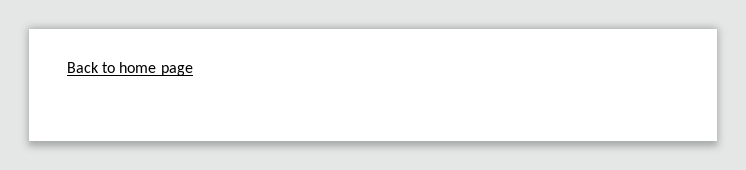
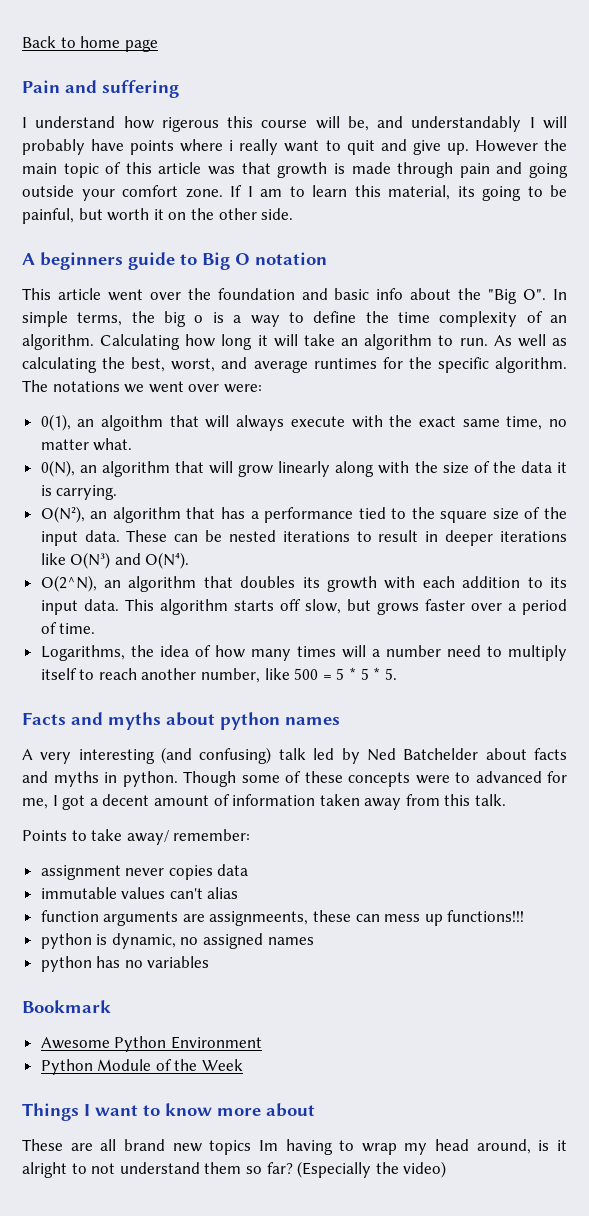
(193, 70) none -> [22,80,179,98] [22,116,567,132] [22,139,568,155] [22,162,568,178] [22,185,567,201] [22,208,294,224] [22,252,327,270] [22,288,567,304] [22,311,567,327] [22,334,567,350] [22,357,568,373] [22,380,262,393] [40,414,567,431] [40,438,133,451] [40,460,567,477] [40,485,118,500] [40,506,568,523] [40,530,567,546] [40,552,190,569] [40,575,567,592] [40,599,567,615] [40,622,96,634] [40,645,567,661] [40,667,397,683] [22,712,340,730] [22,747,567,764] [22,771,567,787] [22,794,507,810] [22,829,251,845] [40,864,249,880] [40,887,239,899] [40,910,525,926] [40,933,314,949] [40,956,210,972] [22,1000,111,1013] [40,1036,262,1052] [40,1059,244,1075] [22,1103,315,1121] [22,1139,567,1155] [22,1161,447,1178] // Pain and suffering // I understand how rigerous this course will be, and understandably I will probably have points where i really want to quit and give up. However the main topic of this article was that growth is made through pain and going outside your comfort zone. If I am to learn this material, its going to be painful, but worth it on the other side. // A beginners guide to Big O notation // This article went over the foundation and basic info about the "Big O". In simple terms, the big o is a way to define the time complexity of an algorithm. Calculating how long it will take an algorithm to run. As well as calculating the best, worst, and average runtimes for the specific algorithm. The notations we went over were: // 0(1), an algoithm that will always execute with the exact same time, no matter what. // 0(N), an algorithm that will grow linearly along with the size of the data it is carrying. // O(N²), an algorithm that has a performance tied to the square size of the input data. These can be nested iterations to result in deeper iterations like O(N³) and O(N⁴). // O(2^N), an algorithm that doubles its growth with each addition to its input data. This algorithm starts off slow, but grows faster over a period of time. // Logarithms, the idea of how many times will a number need to multiply itself to reach another number, like 500 = 5 * 5 * 5. // Facts and myths about python names // A very interesting (and confusing) talk led by Ned Batchelder about facts and myths in python. Though some of these concepts were to advanced for me, I got a decent amount of information taken away from this talk. // Points to take away/ remember: // assignment never copies data // immutable values can't alias // function arguments are assignmeents, these can mess up functions!!! // python is dynamic, no assigned names // python has no variables // Bookmark // Awesome Python Environment // Python Module of the Week // Things I want to know more about // These are all brand new topics Im having to wrap my head around, is it alright to not understand them so far? (Especially the video)

